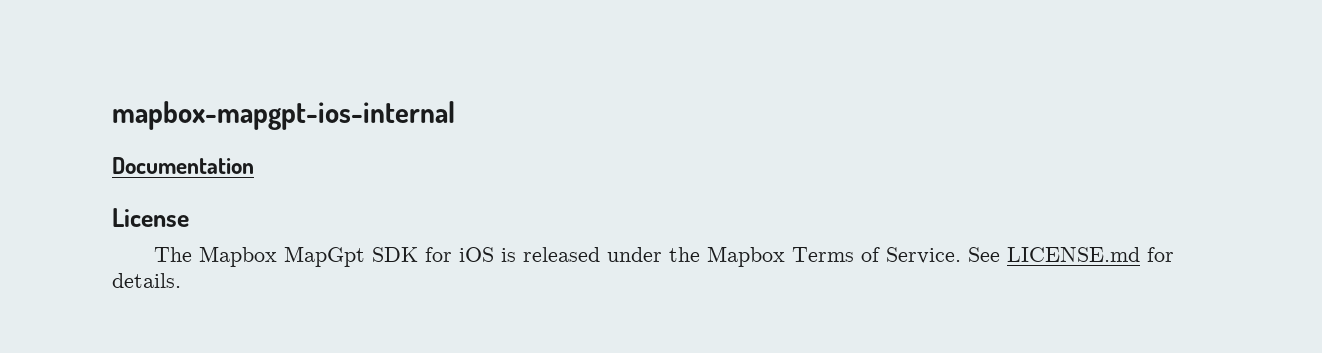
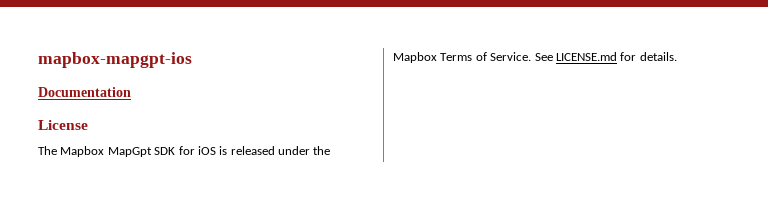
[112,101,455,130] mapbox-mapgpt-ios-internal -> [38,52,192,68] mapbox-mapgpt-ios

